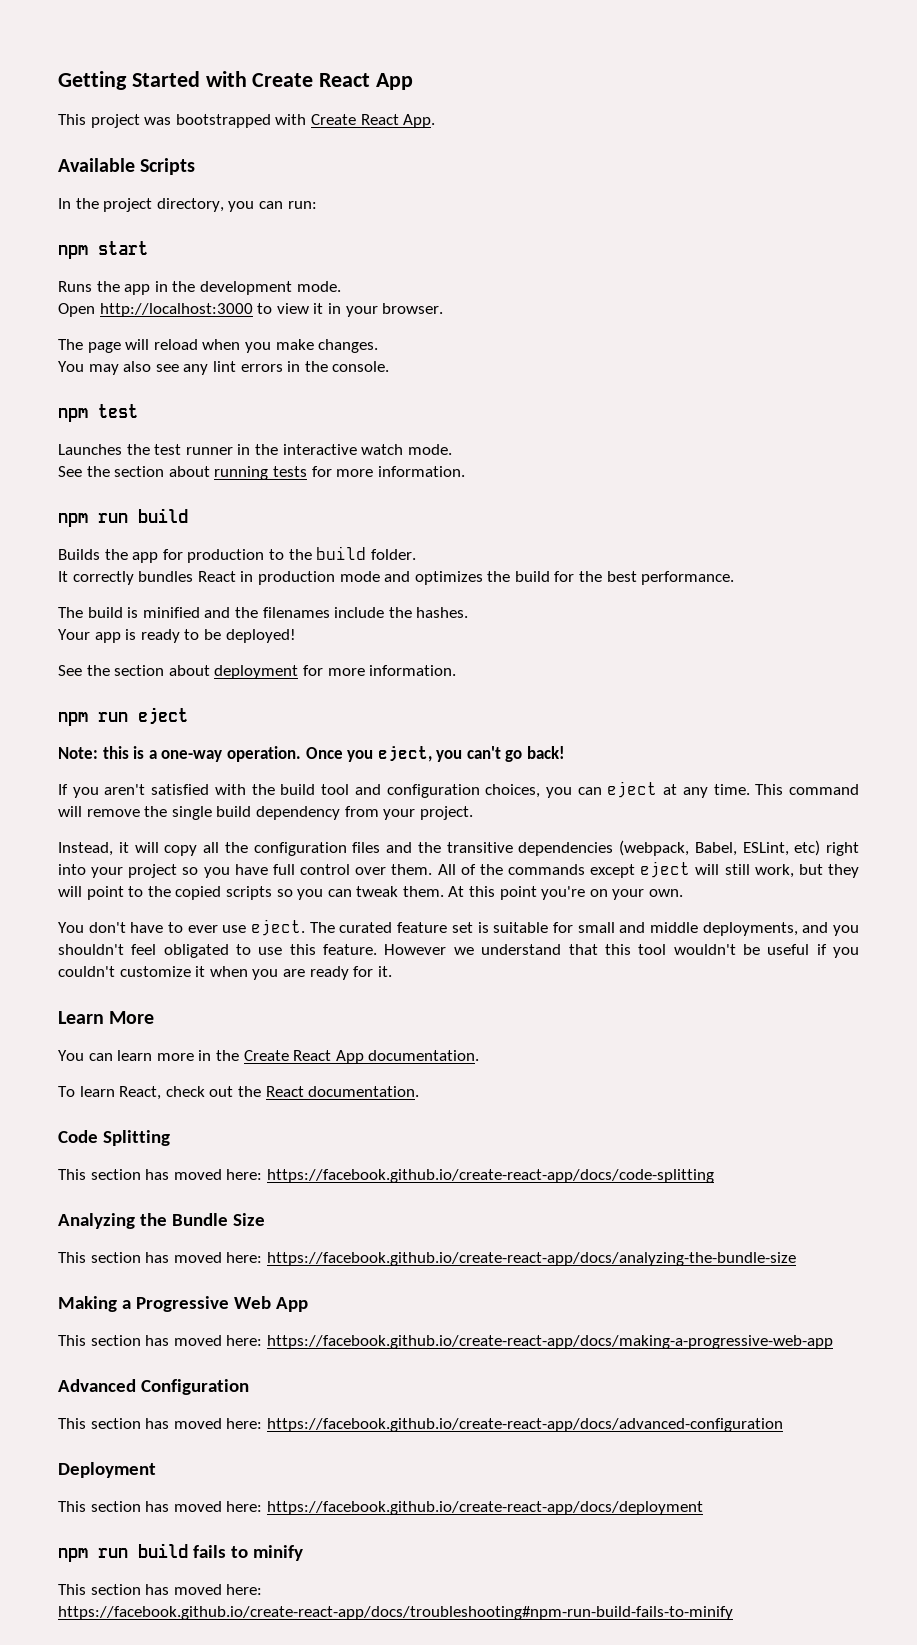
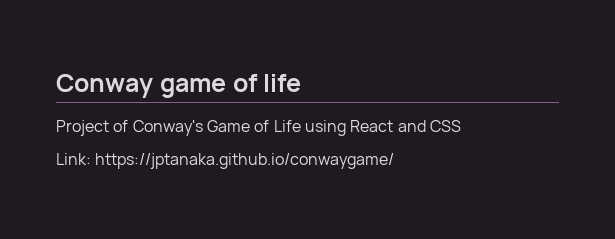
[58,71,414,90] [58,114,436,128] [58,158,196,175] [58,198,317,212] [58,241,148,259] [58,281,341,295] [58,303,444,317] [58,339,379,353] [58,361,390,375] [58,404,138,422] [58,444,452,455] [58,466,465,480] [58,508,188,527] [58,546,416,563] [58,571,735,585] [58,607,469,618] [58,629,296,643] [58,665,457,679] [58,707,188,726] [58,746,566,762] [58,781,859,798] [58,806,473,820] [58,840,859,856] [58,861,859,878] [58,886,684,900] [58,919,860,936] [58,944,860,958] [58,966,392,980] [58,1011,155,1024] [58,1050,480,1064] [58,1086,420,1100] [58,1130,170,1146] [58,1169,714,1183] [58,1213,265,1229] [58,1252,796,1266] [58,1296,308,1312] [58,1335,833,1349] [58,1379,249,1395] [58,1418,783,1432] [58,1462,156,1478] [58,1501,703,1515] [58,1543,303,1562] [58,1584,263,1595] [58,1606,733,1620] Getting Started with Create React App // This project was bootstrapped with Create React App. // Available Scripts // In the project directory, you can run: // npm start // Runs the app in the development mode. // Open http://localhost:3000 to view it in your browser. // The page will reload when you make changes. // You may also see any lint errors in the console. // npm test // Launches the test runner in the interactive watch mode. // See the section about running tests for more information. // npm run build // Builds the app for production to the build folder. // It correctly bundles React in production mode and optimizes the build for the best performance. // The build is minified and the filenames include the hashes. // Your app is ready to be deployed! // See the section about deployment for more information. // npm run eject // Note: this is a one-way operation. Once you eject, you can't go back! // If you aren't satisfied with the build tool and configuration choices, you can eject at any time. This command will remove the single build dependency from your project. // Instead, it will copy all the configuration files and the transitive dependencies (webpack, Babel, ESLint, etc) right into your project so you have full control over them. All of the commands except eject will still work, but they will point to the copied scripts so you can tweak them. At this point you're on your own. // You don't have to ever use eject. The curated feature set is suitable for small and middle deployments, and you shouldn't feel obligated to use this feature. However we understand that this tool wouldn't be useful if you couldn't customize it when you are ready for it. // Learn More // You can learn more in the Create React App documentation. // To learn React, check out the React documentation. // Code Splitting // This section has moved here: https://facebook.github.io/create-react-app/docs/code-splitting // Analyzing the Bundle Size // This section has moved here: https://facebook.github.io/create-react-app/docs/analyzing-the-bundle-size // Making a Progressive Web App // This section has moved here: https://facebook.github.io/create-react-app/docs/making-a-progressive-web-app // Advanced Configuration // This section has moved here: https://facebook.github.io/create-react-app/docs/advanced-configuration // Deployment // This section has moved here: https://facebook.github.io/create-react-app/docs/deployment // npm run build fails to minify // This section has moved here: https://facebook.github.io/create-react-app/docs/troubleshooting#npm-run-build-fails-to-minify -> [56,74,302,98] [56,120,461,136] [56,153,395,169] Conway game of life // Project of Conway's Game of Life using React and CSS // Link: https://jptanaka.github.io/conwaygame/

